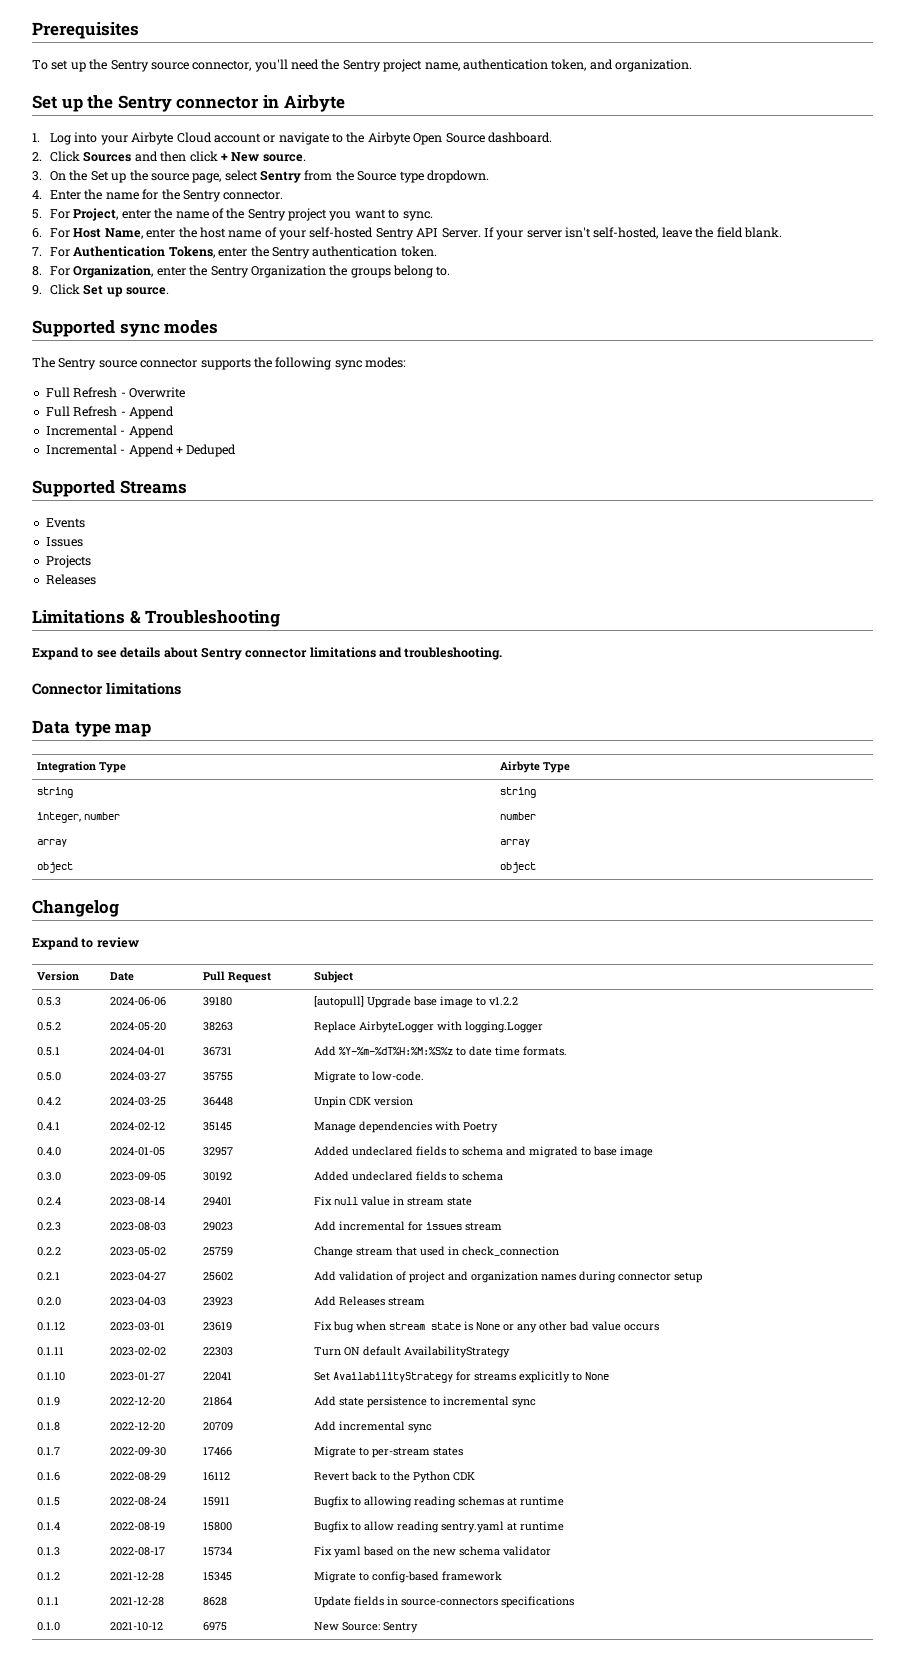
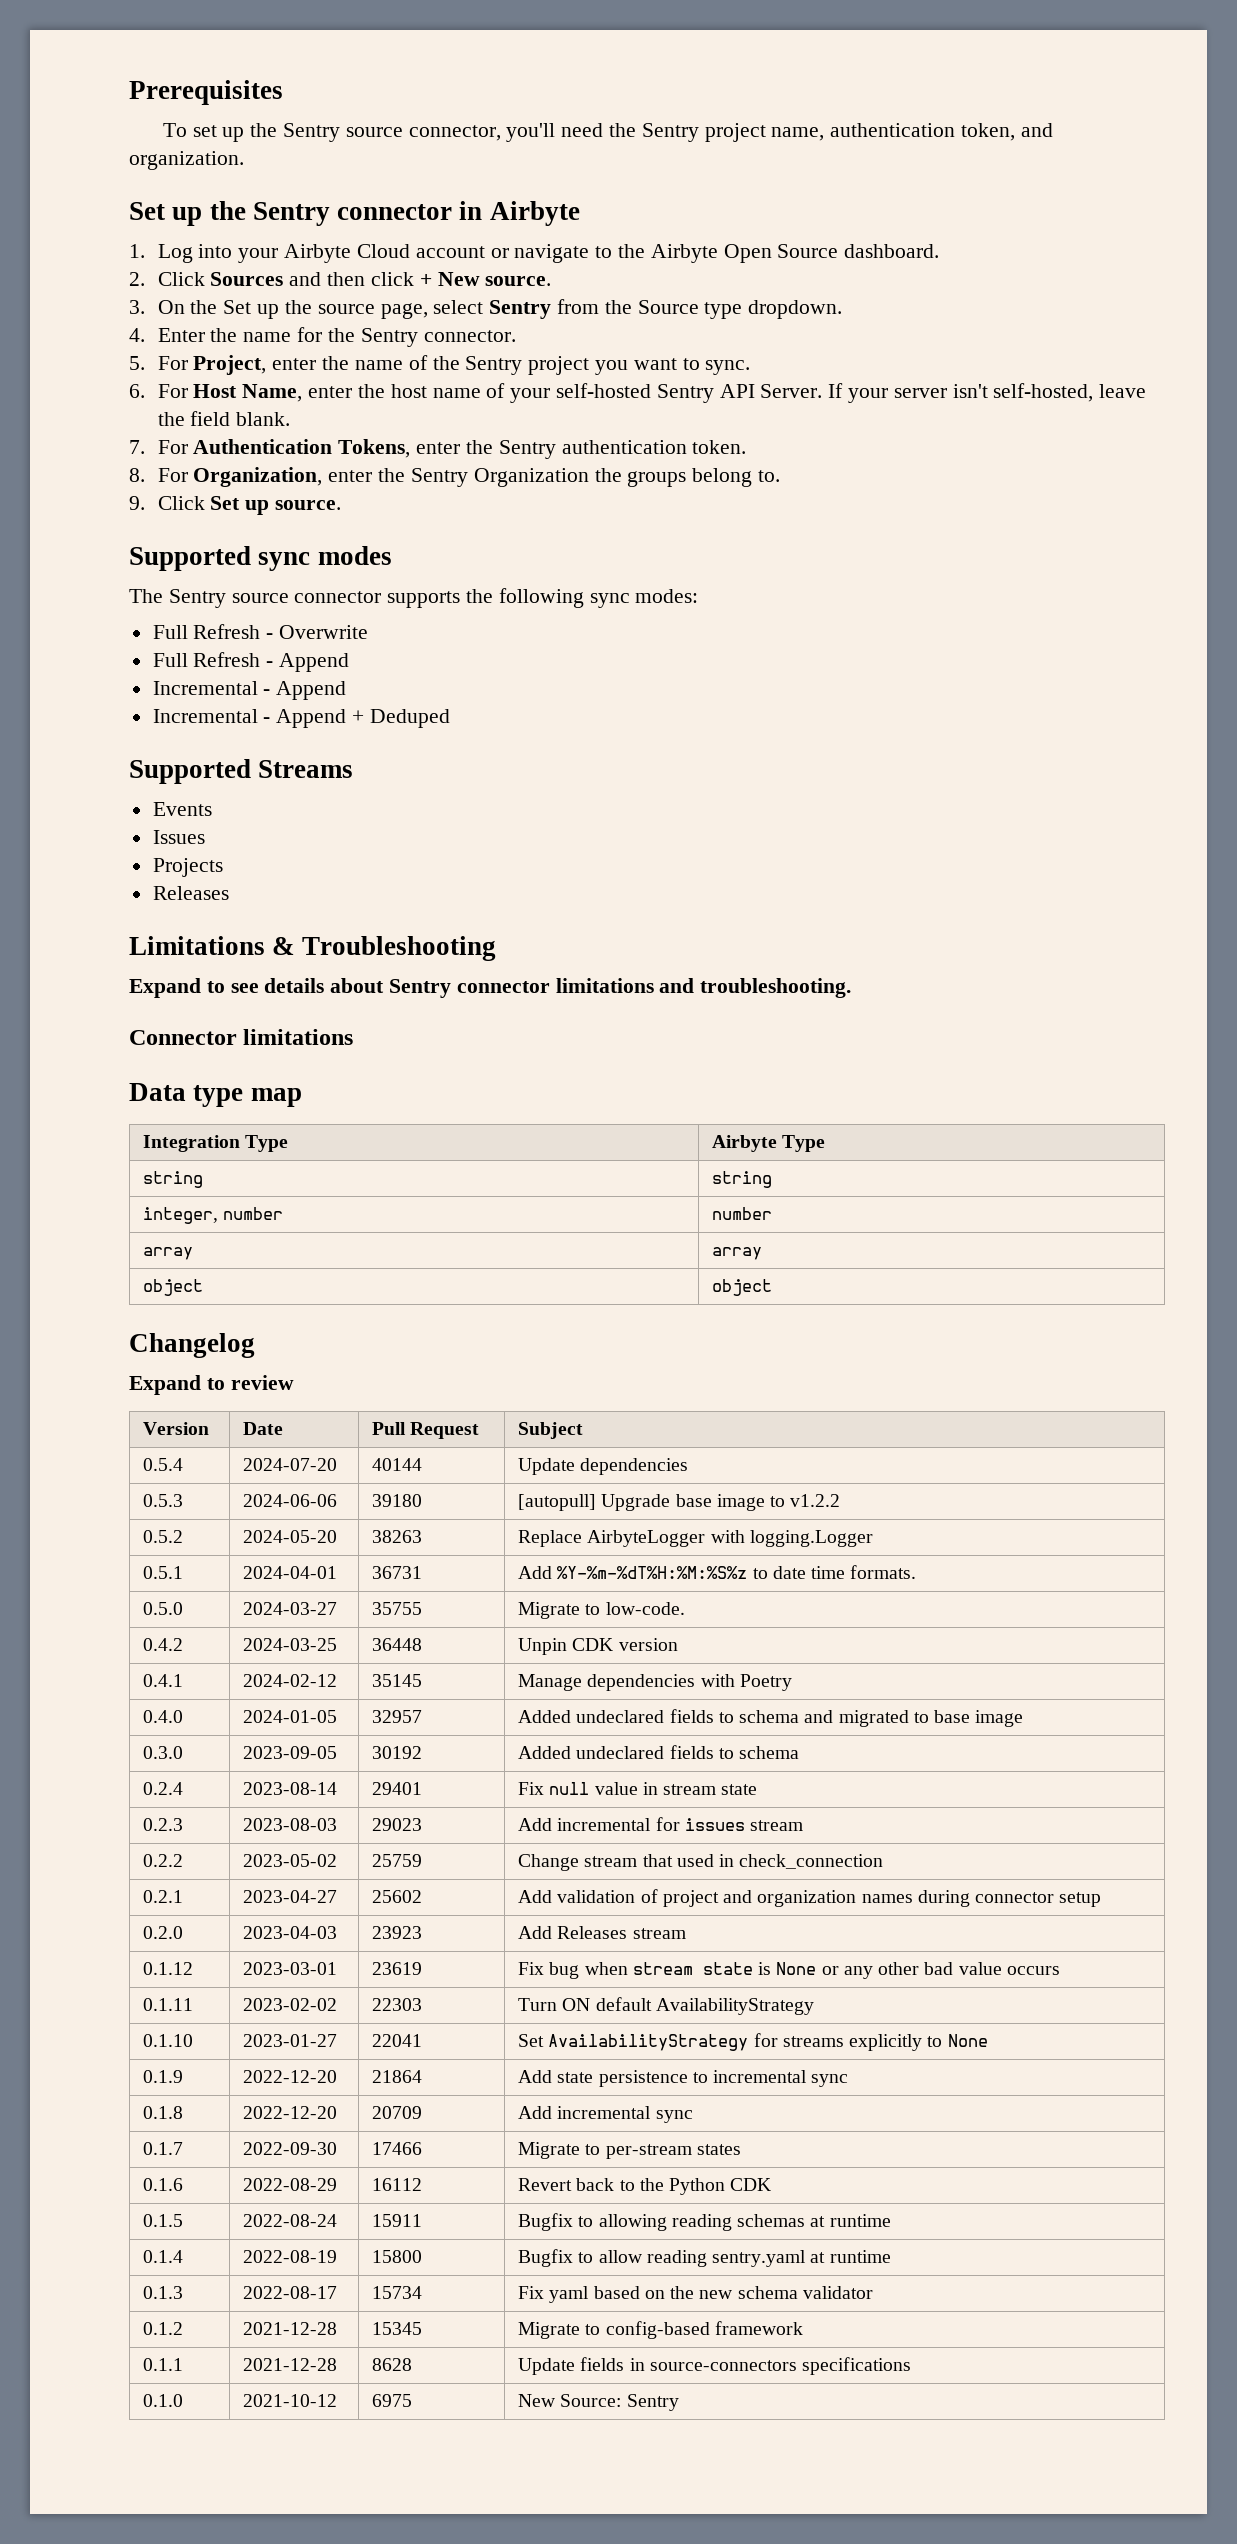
(354, 977) none -> [143,1458,184,1471] [243,1458,338,1471] [372,1458,423,1471] [518,1458,689,1475] // 0.5.4 | 2024-07-20 | 40144 | Update dependencies

